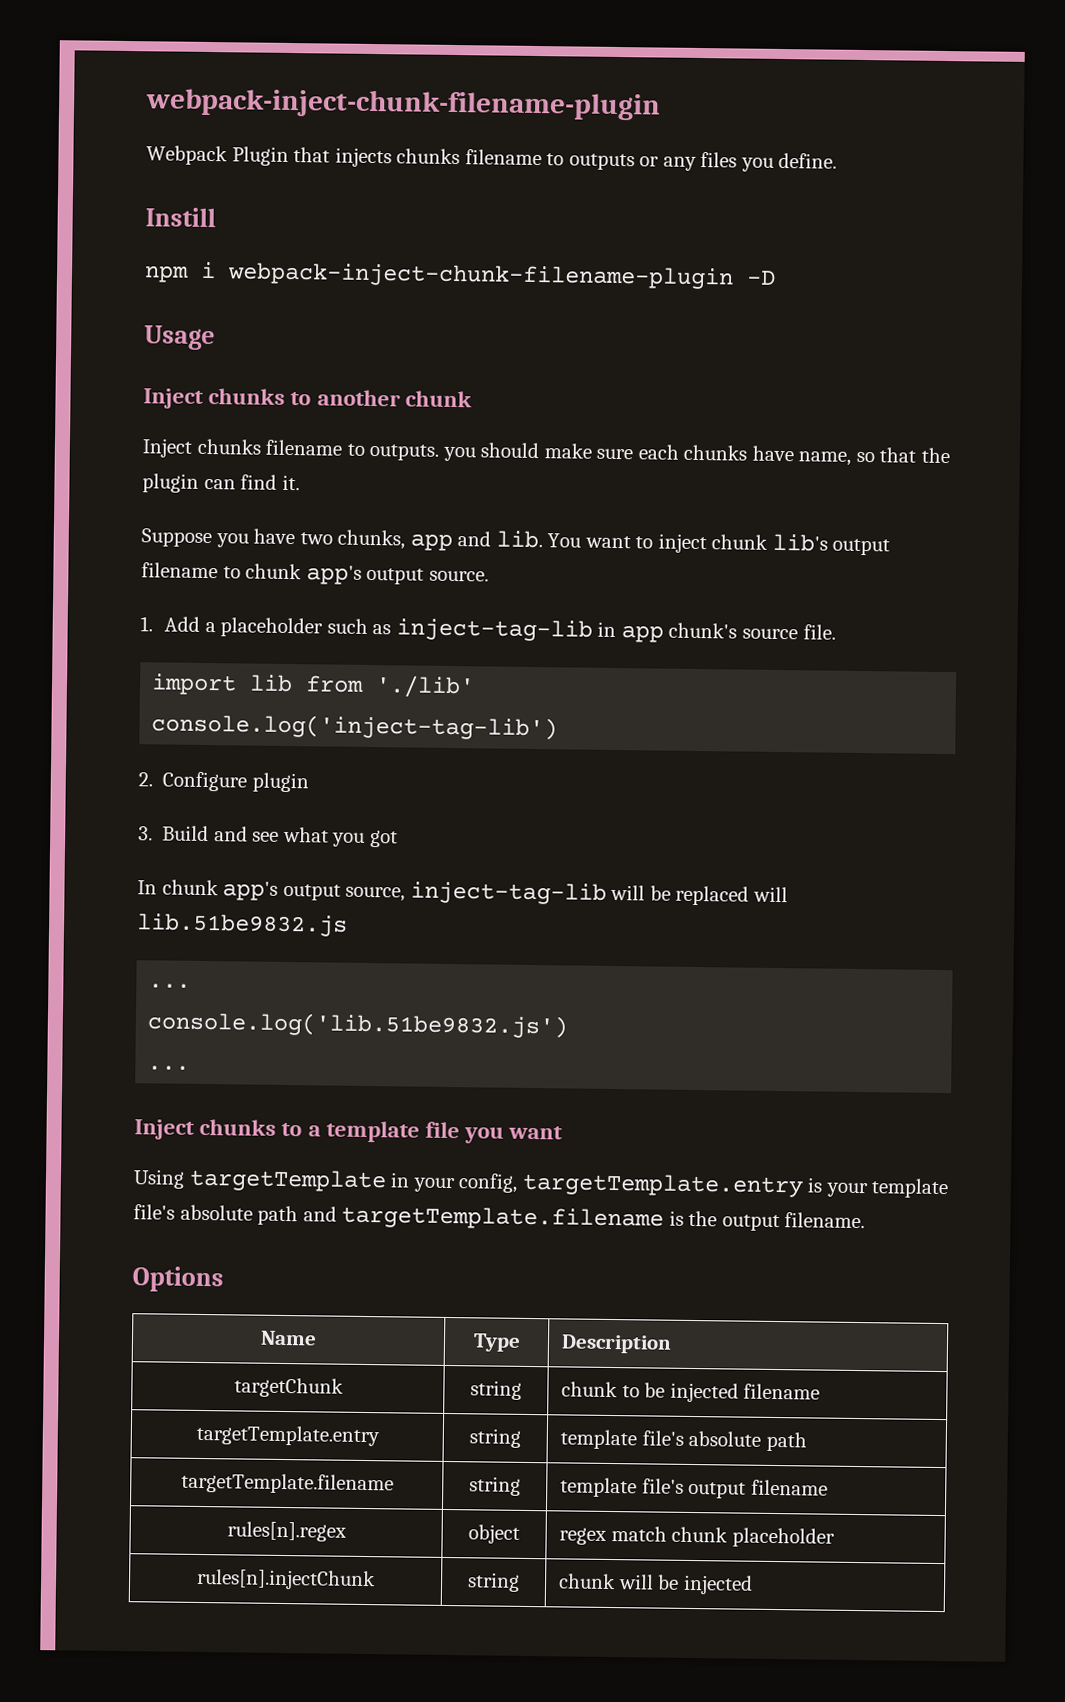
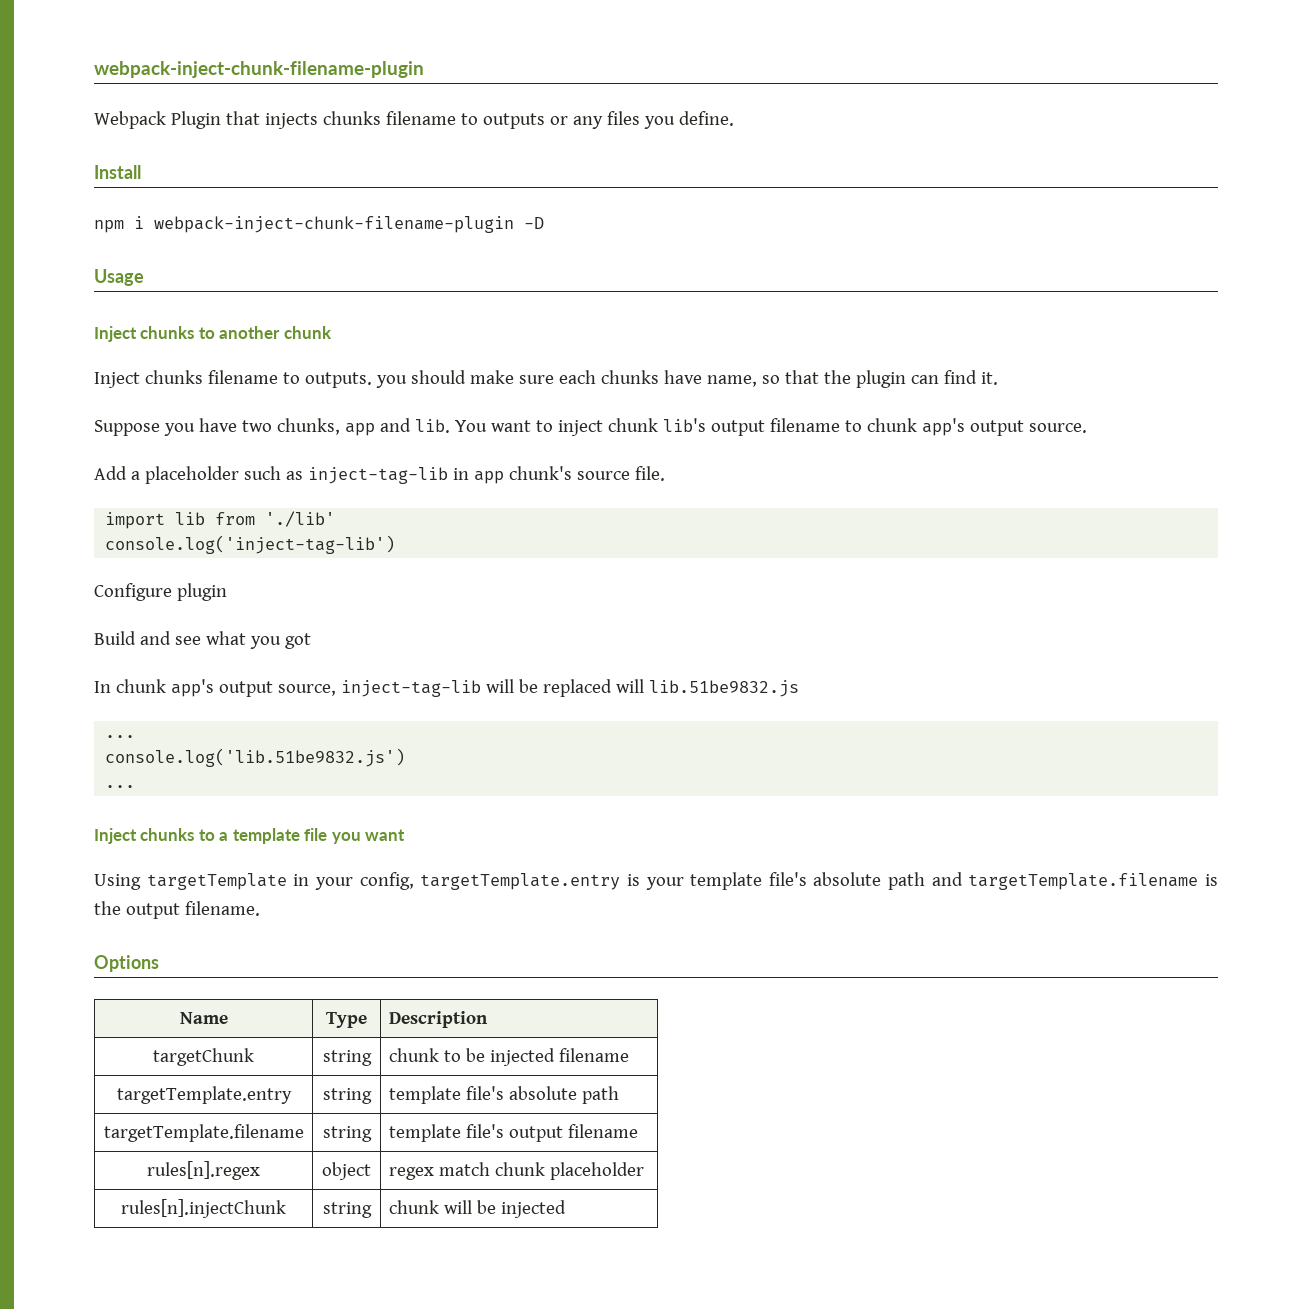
[145,207,216,228] Instill -> [94,165,141,179] Install
[140,616,153,632] 1. -> (1087, 428) none
[138,772,153,787] 2. -> (396, 544) none
[138,826,153,841] 3. -> (227, 592) none

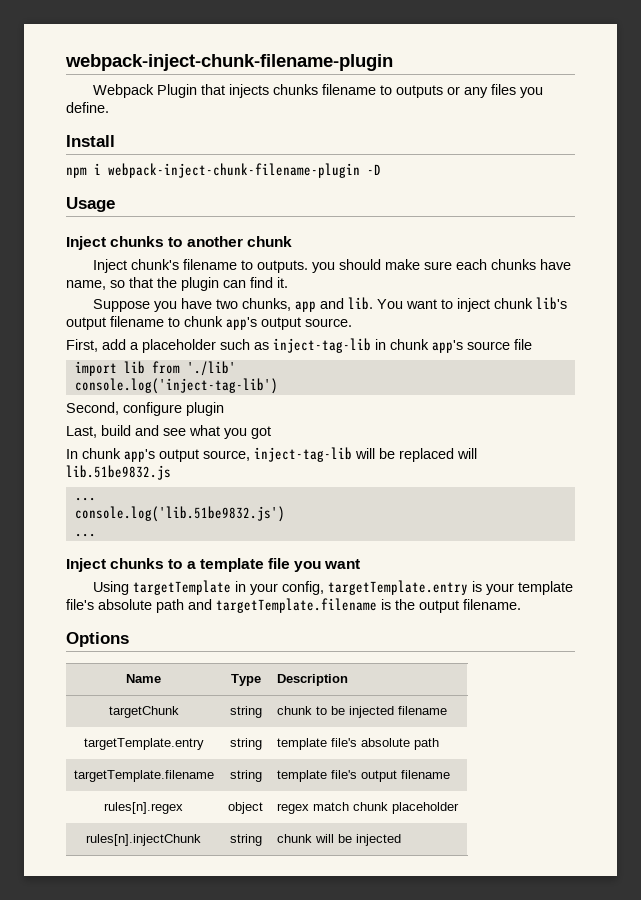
[144,370,203,384] chunks -> [131,259,180,270] chunk's
[94,466,127,480] Add -> [66,339,126,352] First, add
[473,466,665,484] app chunk's source file. -> [390,339,532,353] chunk app's source file
[94,583,172,601] Configure -> [66,402,182,416] Second, configure
[94,631,136,645] Build -> [66,425,131,438] Last, build

